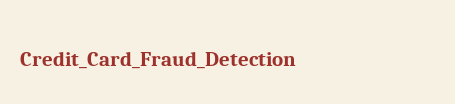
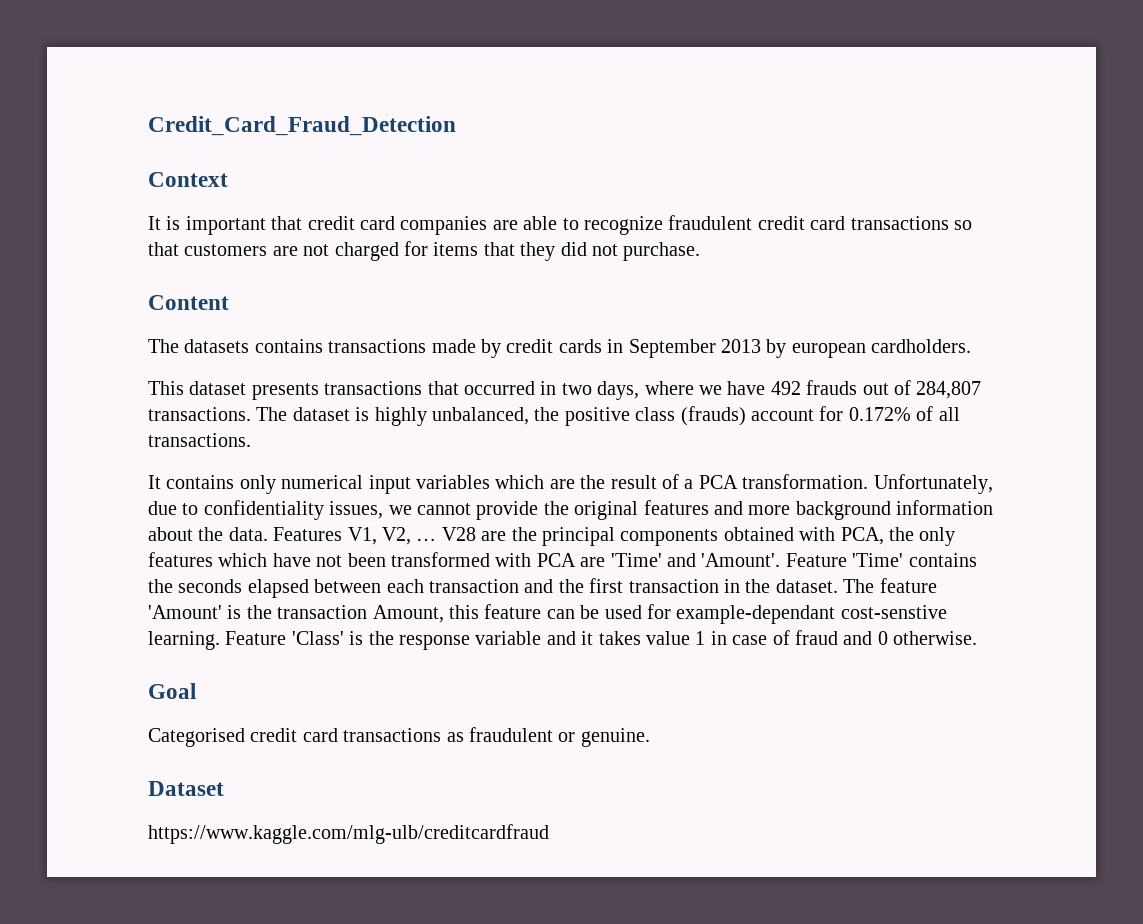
(296, 60) none -> [148,172,228,187] [148,215,972,235] [148,241,701,261] [148,295,229,310] [148,339,972,358] [148,380,982,400] [148,406,960,426] [148,433,251,447] [148,474,993,494] [148,500,994,520] [148,527,956,546] [148,552,977,567] [148,578,937,598] [148,604,947,624] [148,630,978,650] [148,683,196,699] [148,727,650,747] [148,781,224,796] [148,824,549,844] // Context // It is important that credit card companies are able to recognize fraudulent credit card transactions so that customers are not charged for items that they did not purchase. // Content // The datasets contains transactions made by credit cards in September 2013 by european cardholders. // This dataset presents transactions that occurred in two days, where we have 492 frauds out of 284,807 transactions. The dataset is highly unbalanced, the positive class (frauds) account for 0.172% of all transactions. // It contains only numerical input variables which are the result of a PCA transformation. Unfortunately, due to confidentiality issues, we cannot provide the original features and more background information about the data. Features V1, V2, … V28 are the principal components obtained with PCA, the only features which have not been transformed with PCA are 'Time' and 'Amount'. Feature 'Time' contains the seconds elapsed between each transaction and the first transaction in the dataset. The feature 'Amount' is the transaction Amount, this feature can be used for example-dependant cost-senstive learning. Feature 'Class' is the response variable and it takes value 1 in case of fraud and 0 otherwise. // Goal // Categorised credit card transactions as fraudulent or genuine. // Dataset // https://www.kaggle.com/mlg-ulb/creditcardfraud

